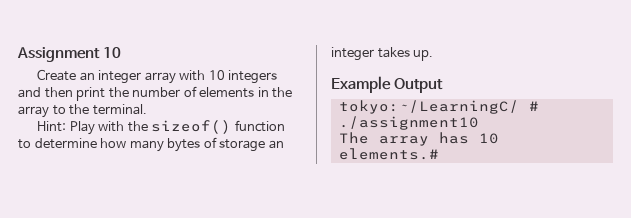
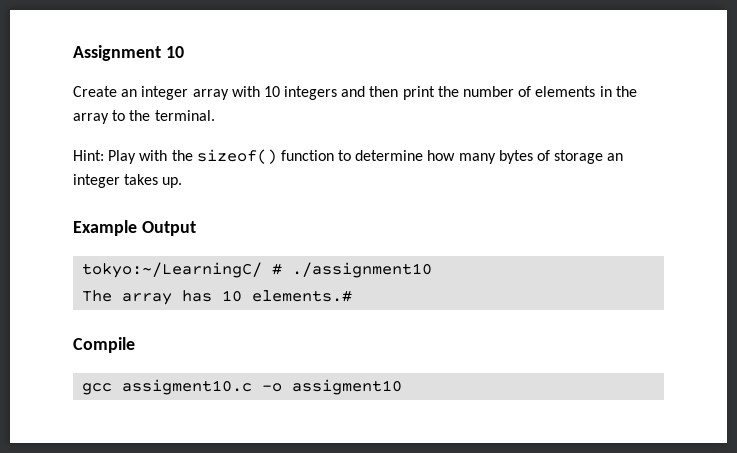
(439, 154) none -> [73,337,135,353] [82,379,403,395] // Compile // gcc assigment10.c -o assigment10

